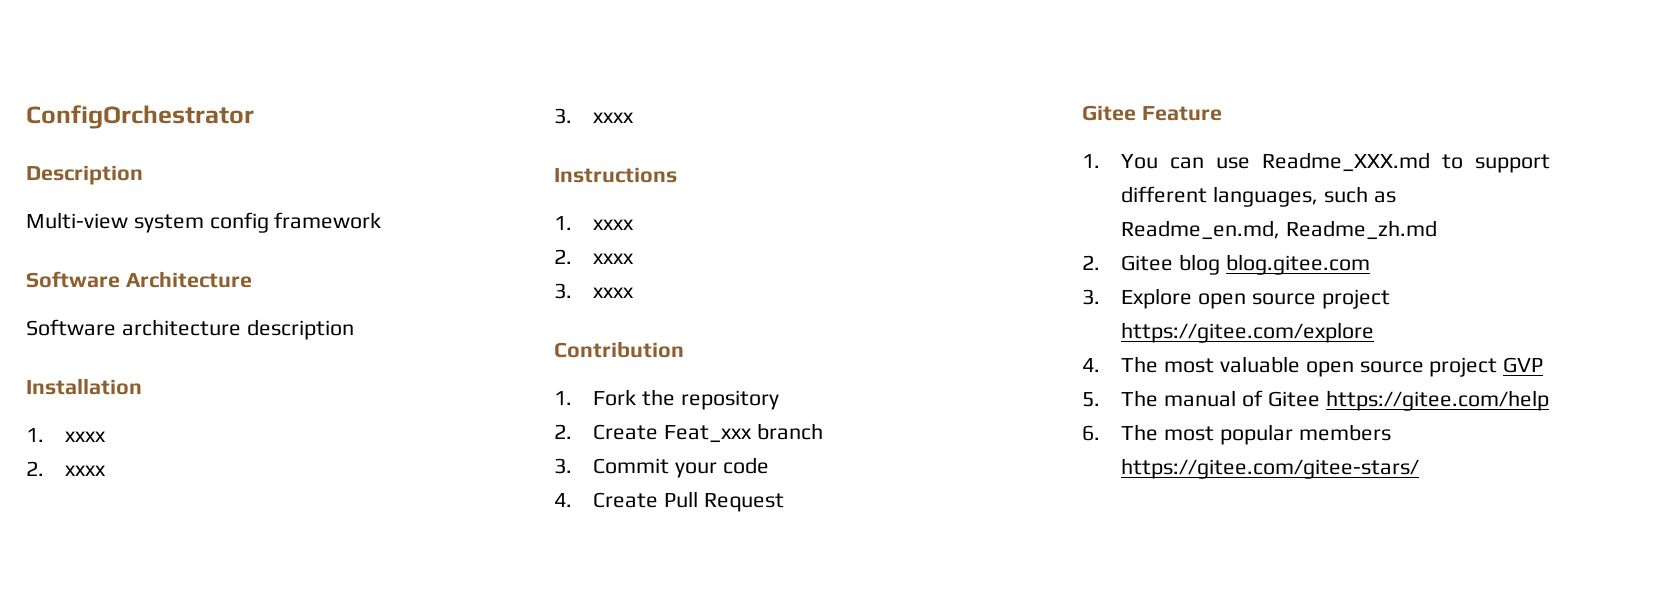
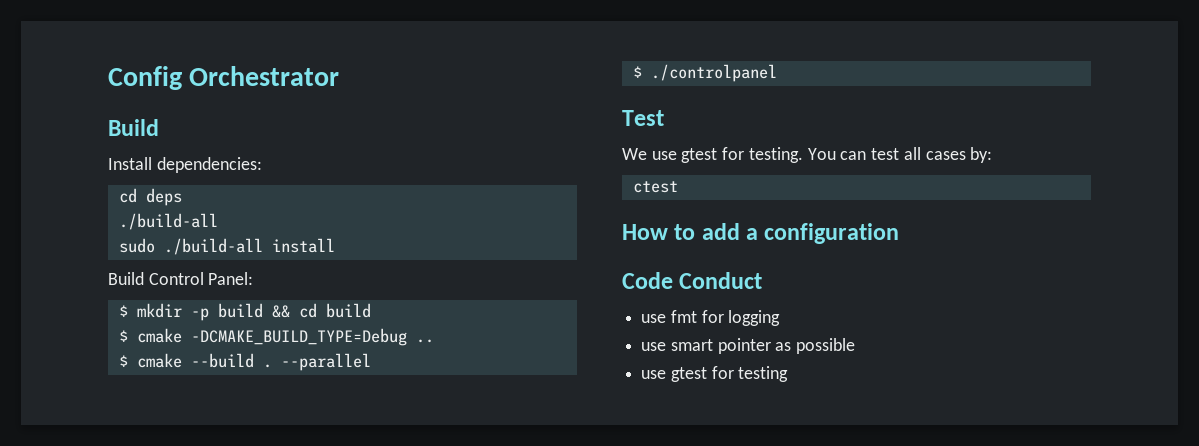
[26,105,254,129] [26,165,143,185] [26,212,382,233] [26,271,252,288] [26,319,354,340] [26,378,142,395] [26,428,107,442] [26,461,107,476] [554,108,635,124] [554,167,677,183] [554,216,635,230] [554,249,635,264] [554,283,635,299] [554,341,684,358] [554,389,779,410] [554,423,823,443] [554,457,769,478] [554,491,784,512] [1082,105,1222,121] [1082,152,1550,173] [1121,186,1396,207] [1121,220,1438,240] [1082,254,1370,275] [1082,288,1390,309] [1121,322,1375,343] [1082,356,1544,377] [1082,390,1549,411] [1082,424,1391,445] [1121,458,1420,479] ConfigOrchestrator // Description // Multi-view system config framework // Software Architecture // Software architecture description // Installation // 1. xxxx // 2. xxxx // 3. xxxx // Instructions // 1. xxxx // 2. xxxx // 3. xxxx // Contribution // 1. Fork the repository // 2. Create Feat_xxx branch // 3. Commit your code // 4. Create Pull Request // Gitee Feature // 1. You can use Readme_XXX.md to support different languages, such as Readme_en.md, Readme_zh.md // 2. Gitee blog blog.gitee.com // 3. Explore open source project https://gitee.com/explore // 4. The most valuable open source project GVP // 5. The manual of Gitee https://gitee.com/help // 6. The most popular members https://gitee.com/gitee-stars/ -> [108,66,340,90] [108,119,159,136] [108,157,262,173] [118,188,182,206] [118,213,218,230] [118,238,335,255] [108,272,254,285] [118,303,371,321] [118,328,434,346] [118,353,371,371] [632,64,777,82] [622,110,664,126] [622,147,993,163] [632,181,678,193] [622,223,900,244] [622,272,763,289] [641,310,781,326] [641,338,856,354] [641,366,789,382] Config Orchestrator // Build // Install dependencies: // cd deps // ./build-all // sudo ./build-all install // Build Control Panel: // $ mkdir -p build && cd build // $ cmake -DCMAKE_BUILD_TYPE=Debug .. // $ cmake --build . --parallel // $ ./controlpanel // Test // We use gtest for testing. You can test all cases by: // ctest // How to add a configuration // Code Conduct // use fmt for logging // use smart pointer as possible // use gtest for testing

